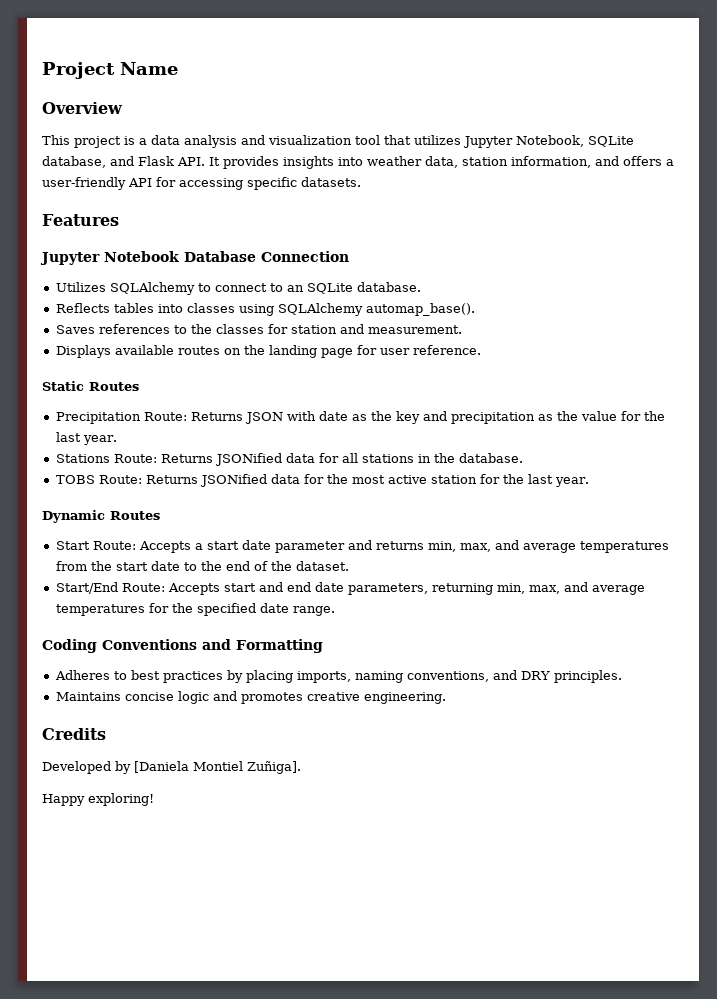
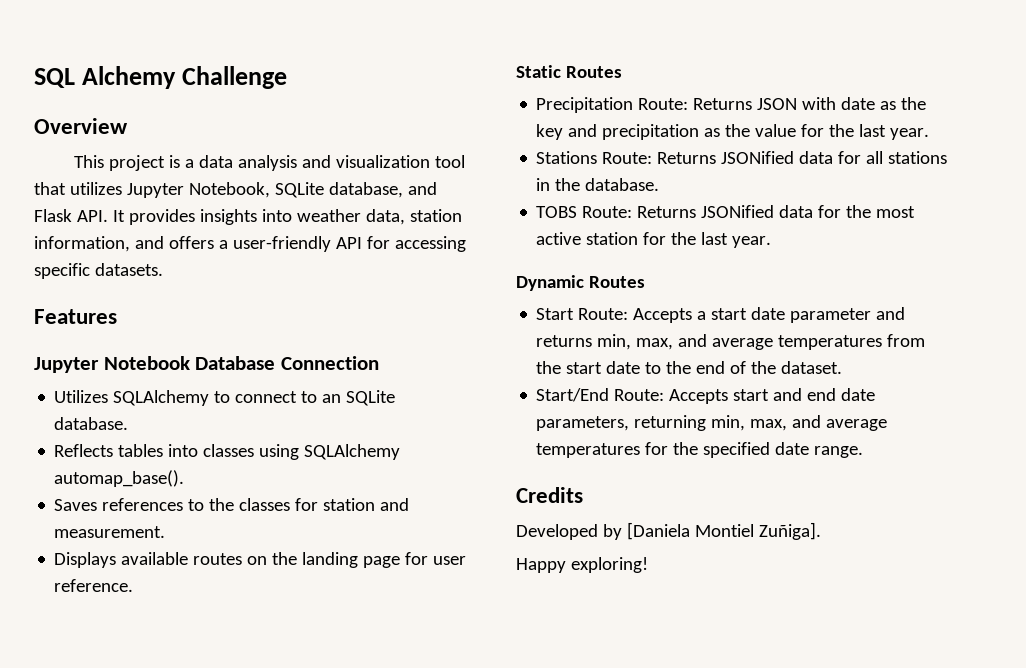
[42,62,178,79] Project Name -> [34,66,288,89] SQL Alchemy Challenge
[42,639,323,653] [54,670,622,683] [55,691,446,704] // Coding Conventions and Formatting // Adheres to best practices by placing imports, naming conventions, and DRY principles. // Maintains concise logic and promotes creative engineering. -> (864, 452) none

